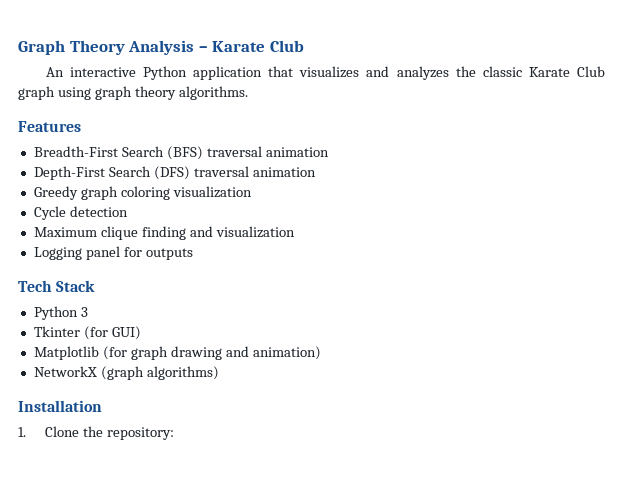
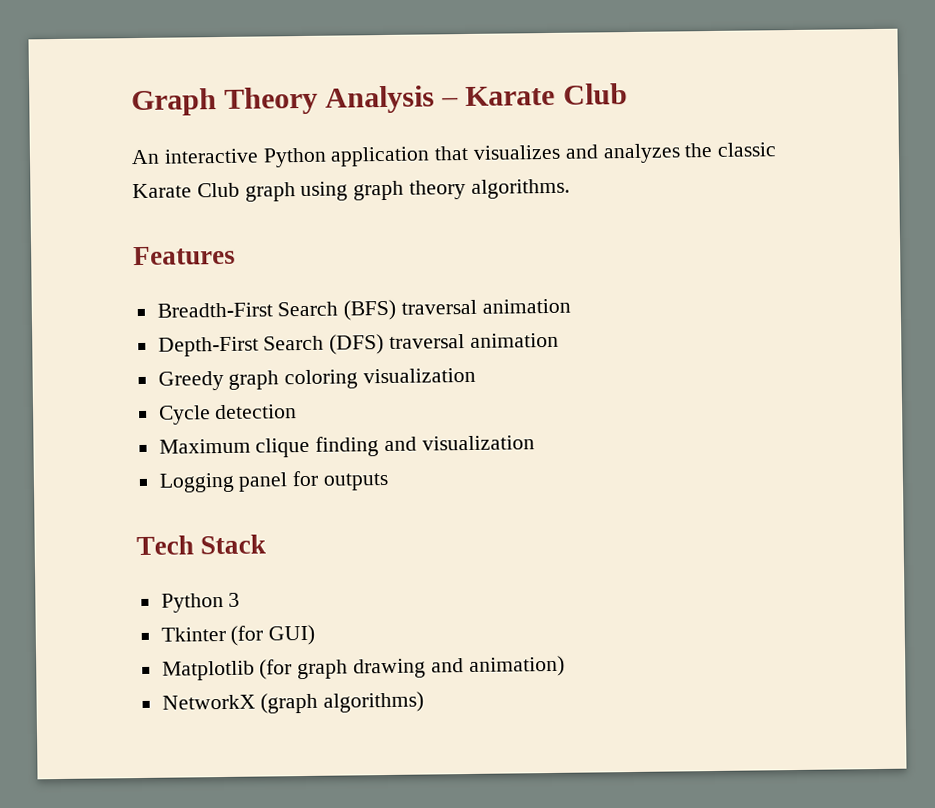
[18,400,102,412] [18,426,174,440] // Installation // 1. Clone the repository: -> (425, 702) none

